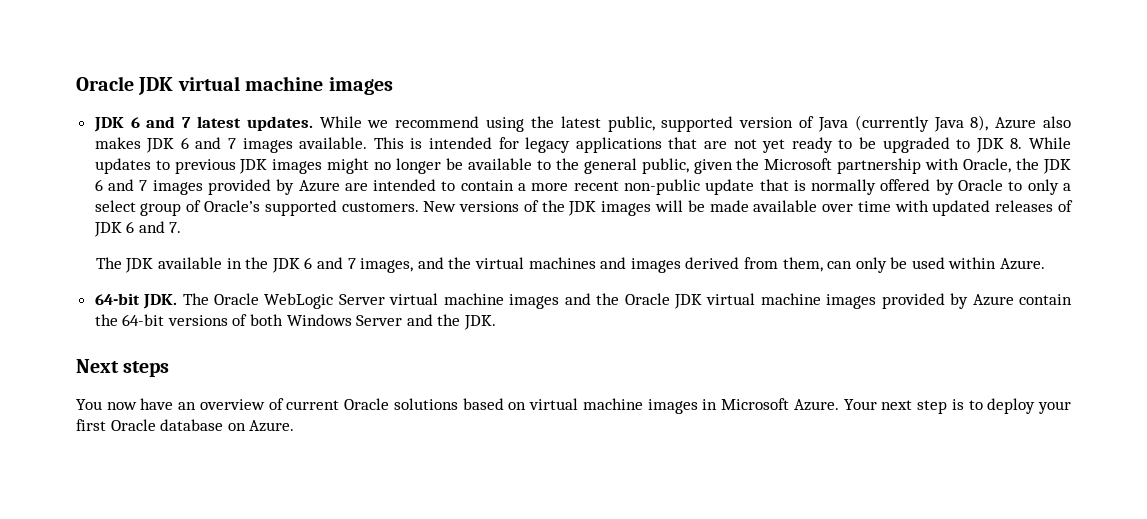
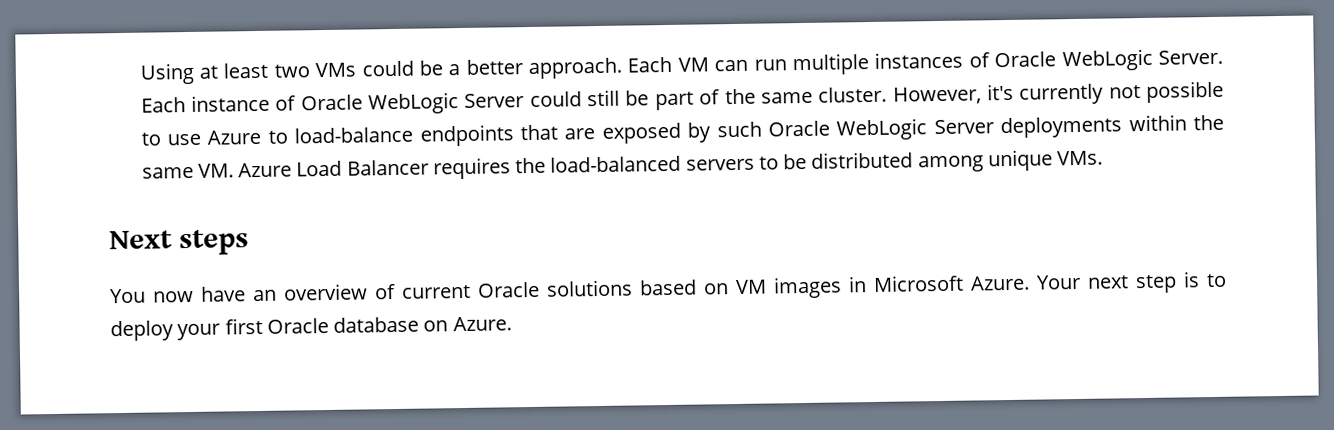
[76,76,393,95] [93,115,1071,132] [94,137,1071,153] [94,158,1072,174] [94,179,1071,195] [94,200,1073,216] [93,221,182,237] [95,257,1046,273] [94,293,1073,309] [94,314,497,330] Oracle JDK virtual machine images // JDK 6 and 7 latest updates. While we recommend using the latest public, supported version of Java (currently Java 8), Azure also makes JDK 6 and 7 images available. This is intended for legacy applications that are not yet ready to be upgraded to JDK 8. While updates to previous JDK images might no longer be available to the general public, given the Microsoft partnership with Oracle, the JDK 6 and 7 images provided by Azure are intended to contain a more recent non-public update that is normally offered by Oracle to only a select group of Oracle’s supported customers. New versions of the JDK images will be made available over time with updated releases of JDK 6 and 7. // The JDK available in the JDK 6 and 7 images, and the virtual machines and images derived from them, can only be used within Azure. // 64-bit JDK. The Oracle WebLogic Server virtual machine images and the Oracle JDK virtual machine images provided by Azure contain the 64-bit versions of both Windows Server and the JDK. -> [139,48,1224,85] [140,80,1224,115] [140,114,1224,147] [141,149,1104,180] Using at least two VMs could be a better approach. Each VM can run multiple instances of Oracle WebLogic Server. Each instance of Oracle WebLogic Server could still be part of the same cluster. However, it's currently not possible to use Azure to load-balance endpoints that are exposed by such Oracle WebLogic Server deployments within the same VM. Azure Load Balancer requires the load-balanced servers to be distributed among unique VMs.
[529,398,643,410] virtual machine -> [735,279,768,294] VM

